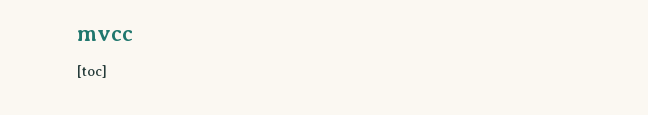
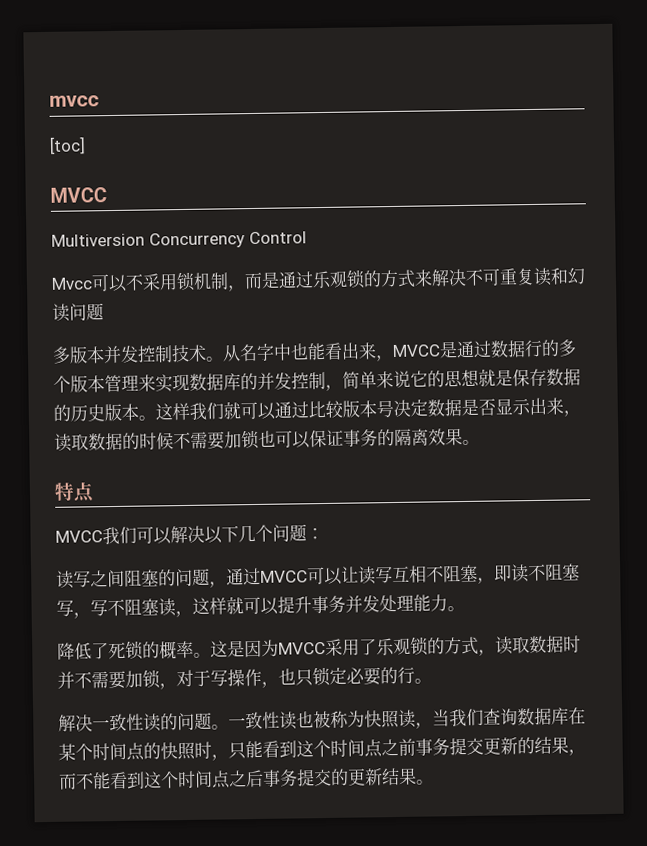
(107, 71) none -> [50,187,107,203] [51,231,307,249] [51,267,586,293] [52,303,104,322] [52,339,577,364] [53,368,581,393] [53,397,581,422] [54,428,480,452] [54,482,95,503] [55,524,324,545] [56,563,580,589] [56,594,465,619] [57,635,581,660] [57,666,432,690] [58,707,586,732] [58,736,586,761] [58,767,434,790] // MVCC // Multiversion Concurrency Control // Mvcc可以不采用锁机制，而是通过乐观锁的方式来解决不可重复读和幻读问题 // 多版本并发控制技术。从名字中也能看出来，MVCC是通过数据行的多个版本管理来实现数据库的并发控制，简单来说它的思想就是保存数据的历史版本。这样我们就可以通过比较版本号决定数据是否显示出来，读取数据的时候不需要加锁也可以保证事务的隔离效果。 // 特点 // MVCC我们可以解决以下几个问题： // 读写之间阻塞的问题，通过MVCC可以让读写互相不阻塞，即读不阻塞写，写不阻塞读，这样就可以提升事务并发处理能力。 // 降低了死锁的概率。这是因为MVCC采用了乐观锁的方式，读取数据时并不需要加锁，对于写操作，也只锁定必要的行。 // 解决一致性读的问题。一致性读也被称为快照读，当我们查询数据库在某个时间点的快照时，只能看到这个时间点之前事务提交更新的结果，而不能看到这个时间点之后事务提交的更新结果。

